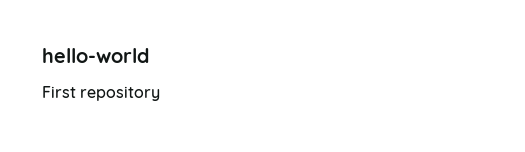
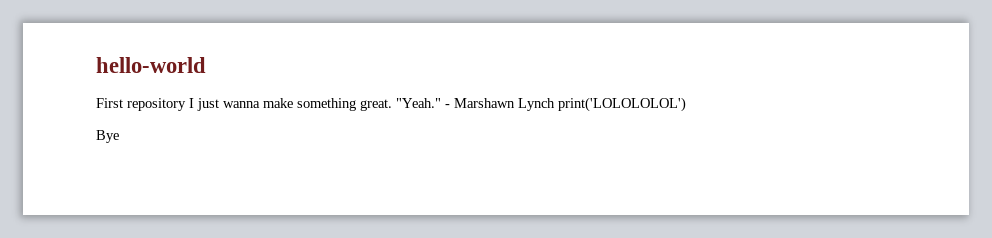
(161, 93) none -> [189,97,686,112] [96,130,119,143] I just wanna make something great. "Yeah." - Marshawn Lynch print('LOLOLOLOL') // Bye

